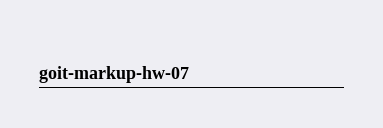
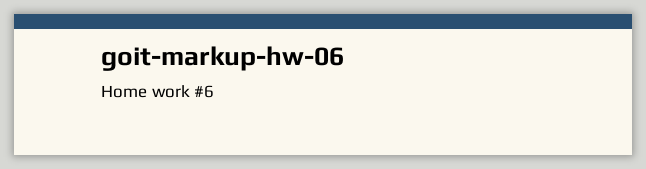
[39,66,189,83] goit-markup-hw-07 -> [101,46,344,71] [101,85,215,98] goit-markup-hw-06 // Home work #6

